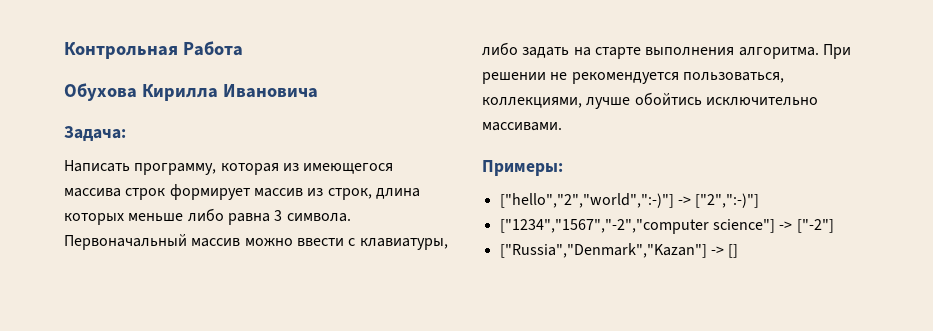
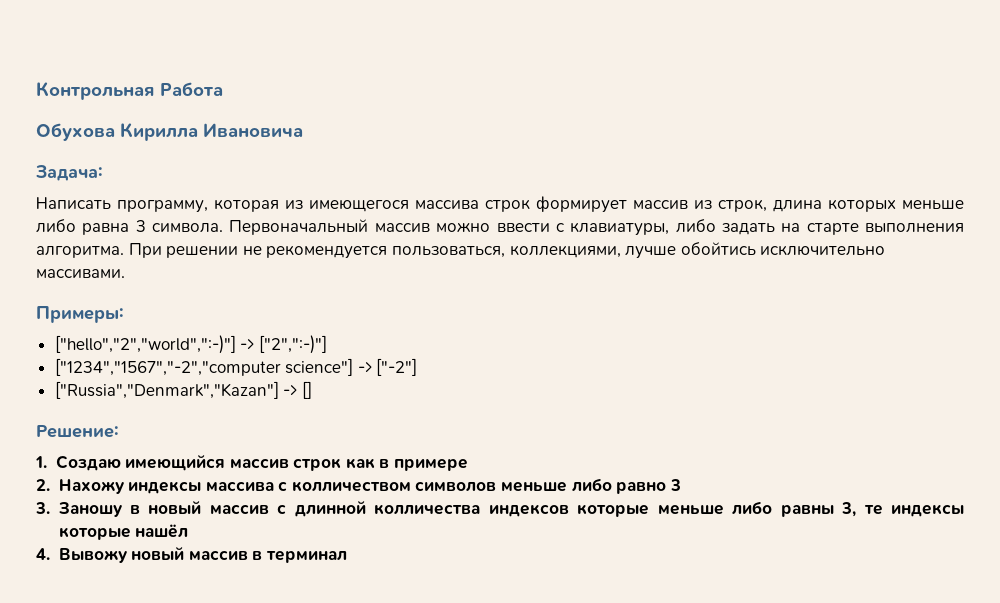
(739, 251) none -> [36,425,119,438] [35,455,469,471] [36,478,681,494] [35,501,964,517] [58,524,189,540] [36,547,347,563] // Решение: // 1. Создаю имеющийся массив строк как в примере // 2. Нахожу индексы массива с колличеством символов меньше либо равно 3 // 3. Заношу в новый массив с длинной колличества индексов которые меньше либо равны 3, те индексы которые нашёл // 4. Вывожу новый массив в терминал

